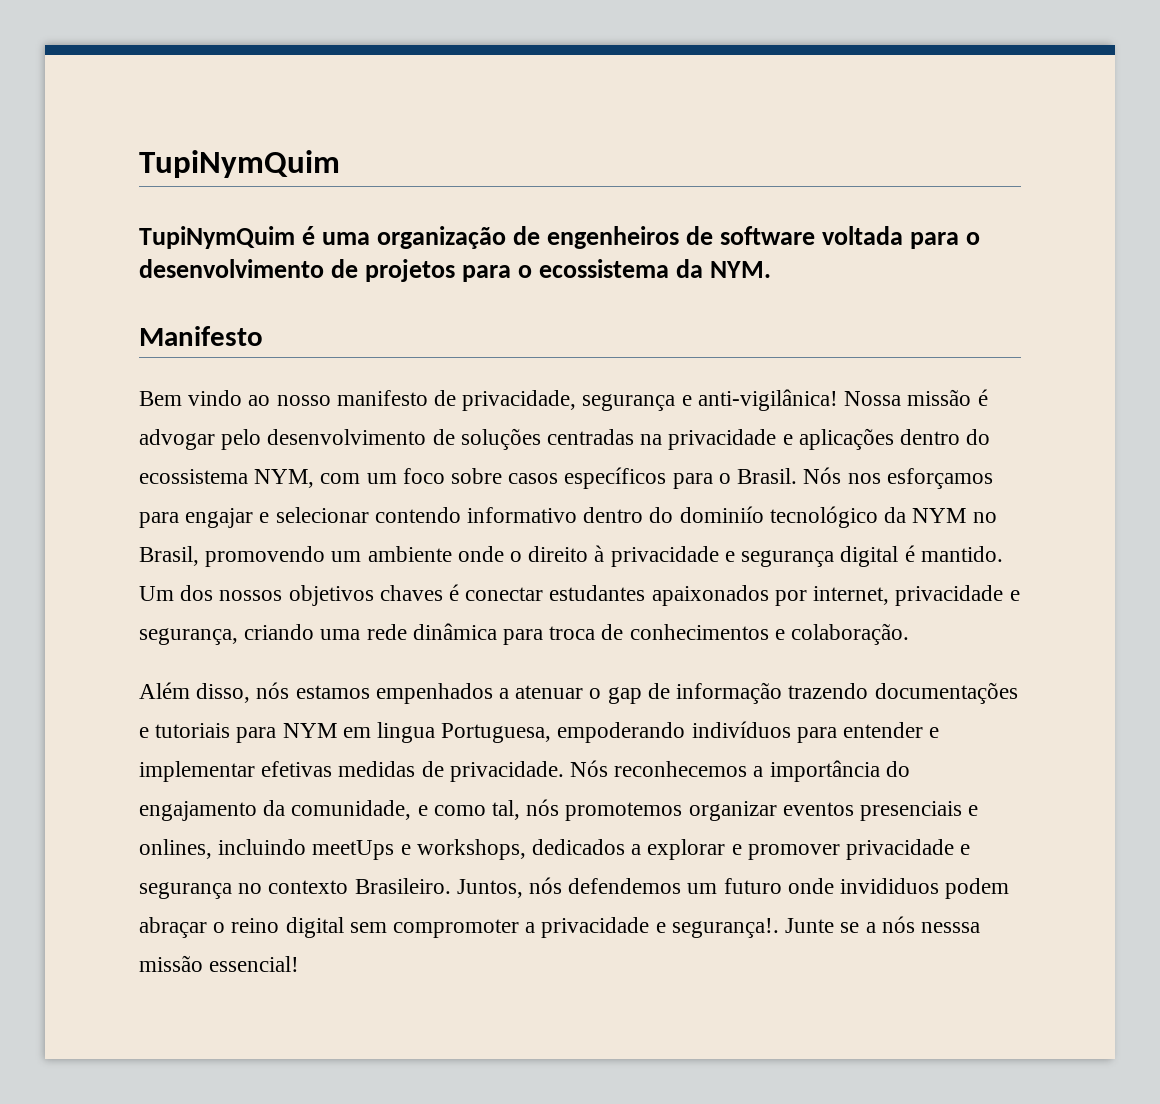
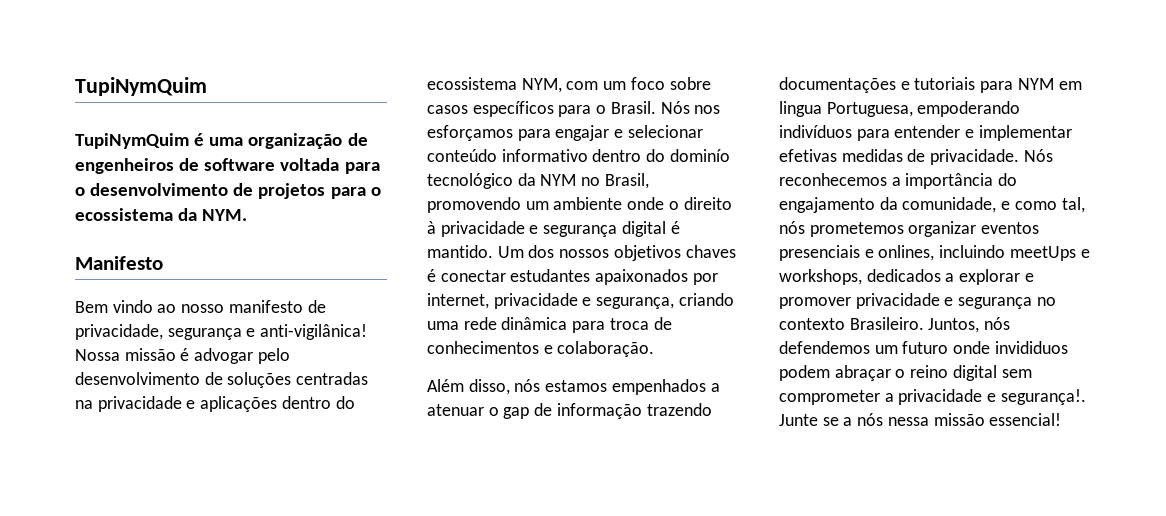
[374,507,461,523] contendo -> [427,149,497,162] conteúdo
[679,506,764,523] dominiío -> [669,149,730,162] dominío
[565,802,683,821] promotemos -> [809,222,904,237] prometemos
[393,919,520,938] compromoter -> [779,390,880,405] comprometer
[920,922,980,933] nesssa -> [887,417,929,426] nessa

